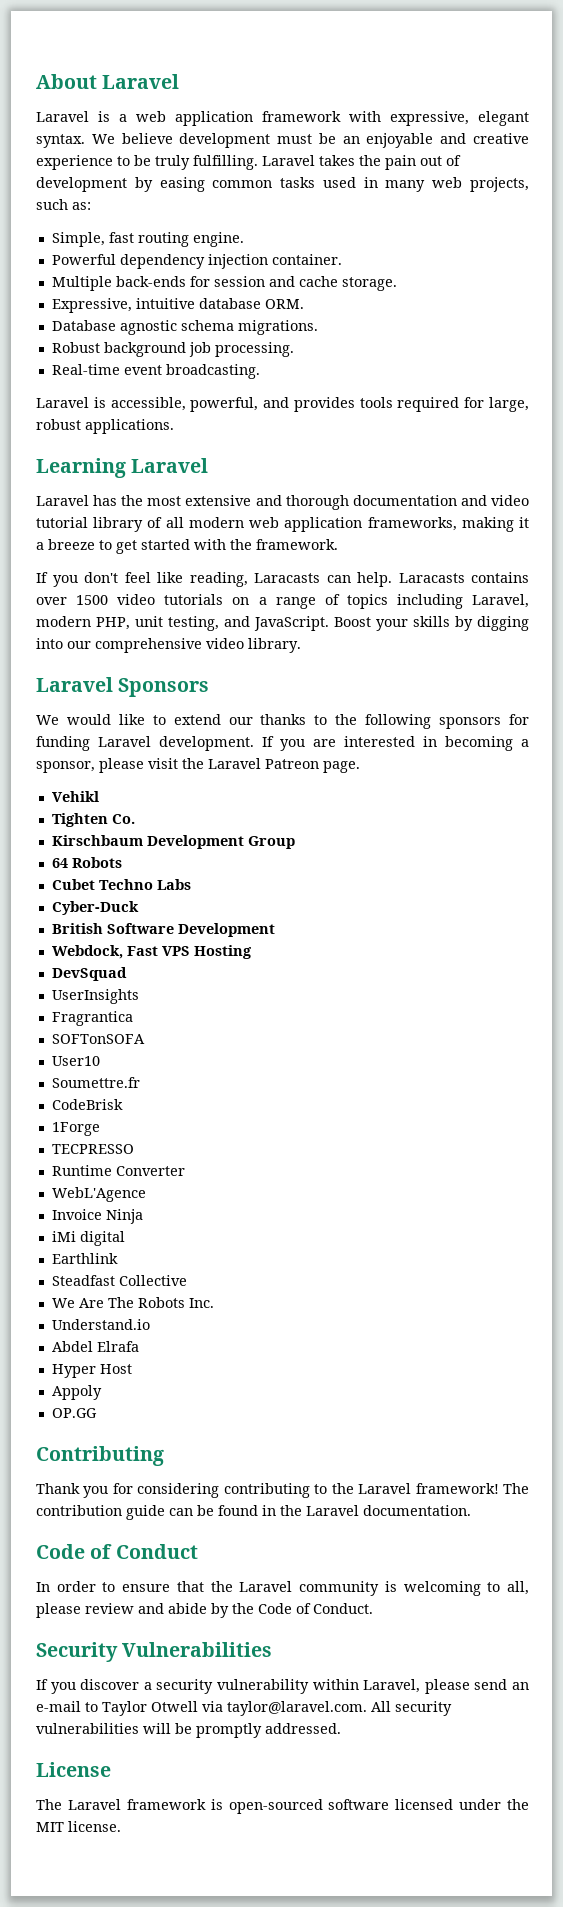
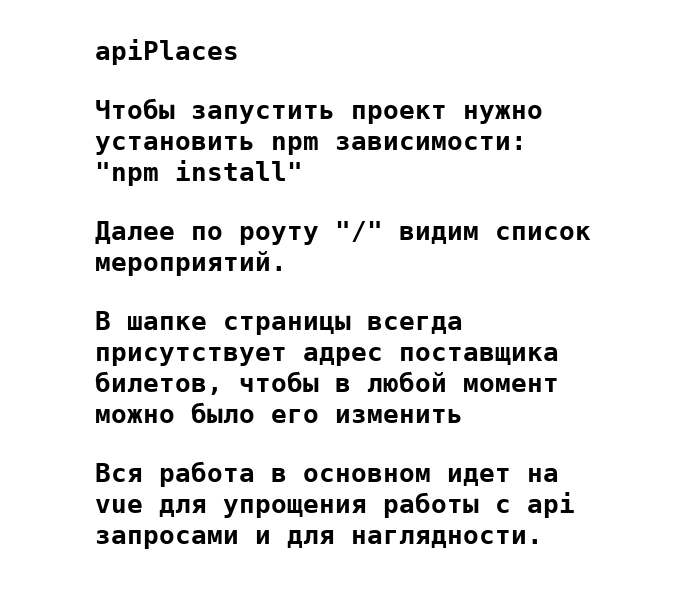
[36,74,180,89] [36,111,529,126] [36,133,529,148] [36,155,461,170] [36,177,529,192] [36,199,91,210] [51,232,244,247] [51,254,342,269] [51,276,397,291] [51,298,304,313] [51,320,318,335] [51,342,294,357] [51,364,260,379] [36,397,529,412] [36,419,174,434] [36,458,209,478] [36,495,529,510] [36,517,529,532] [36,539,338,554] [36,572,529,587] [36,594,529,609] [36,616,529,631] [36,638,301,653] [36,677,210,697] [36,714,530,729] [36,736,529,751] [36,758,360,773] [51,791,99,802] [51,813,135,827] [51,835,295,849] [51,857,122,868] [51,879,191,890] [51,901,139,915] [51,923,275,937] [51,945,252,959] [51,967,127,981] [51,989,139,1004] [51,1011,133,1026] [51,1034,145,1044] [51,1056,100,1066] [51,1077,140,1088] [51,1099,123,1110] [51,1122,100,1136] [51,1144,134,1154] [51,1165,185,1176] [51,1187,146,1202] [51,1209,143,1224] [51,1231,125,1246] [51,1253,118,1264] [51,1275,187,1286] [51,1297,214,1308] [51,1319,150,1330] [51,1341,139,1352] [51,1364,132,1378] [51,1385,102,1400] [51,1408,97,1418] [36,1446,164,1466] [36,1483,529,1498] [36,1505,471,1520] [36,1544,198,1559] [36,1581,530,1596] [36,1603,373,1618] [36,1642,273,1662] [36,1679,530,1694] [36,1701,452,1716] [36,1723,341,1738] [36,1762,111,1777] [36,1799,529,1814] [36,1821,121,1832] About Laravel // Laravel is a web application framework with expressive, elegant syntax. We believe development must be an enjoyable and creative experience to be truly fulfilling. Laravel takes the pain out of development by easing common tasks used in many web projects, such as: // Simple, fast routing engine. // Powerful dependency injection container. // Multiple back-ends for session and cache storage. // Expressive, intuitive database ORM. // Database agnostic schema migrations. // Robust background job processing. // Real-time event broadcasting. // Laravel is accessible, powerful, and provides tools required for large, robust applications. // Learning Laravel // Laravel has the most extensive and thorough documentation and video tutorial library of all modern web application frameworks, making it a breeze to get started with the framework. // If you don't feel like reading, Laracasts can help. Laracasts contains over 1500 video tutorials on a range of topics including Laravel, modern PHP, unit testing, and JavaScript. Boost your skills by digging into our comprehensive video library. // Laravel Sponsors // We would like to extend our thanks to the following sponsors for funding Laravel development. If you are interested in becoming a sponsor, please visit the Laravel Patreon page. // Vehikl // Tighten Co. // Kirschbaum Development Group // 64 Robots // Cubet Techno Labs // Cyber-Duck // British Software Development // Webdock, Fast VPS Hosting // DevSquad // UserInsights // Fragrantica // SOFTonSOFA // User10 // Soumettre.fr // CodeBrisk // 1Forge // TECPRESSO // Runtime Converter // WebL'Agence // Invoice Ninja // iMi digital // Earthlink // Steadfast Collective // We Are The Robots Inc. // Understand.io // Abdel Elrafa // Hyper Host // Appoly // OP.GG // Contributing // Thank you for considering contributing to the Laravel framework! The contribution guide can be found in the Laravel documentation. // Code of Conduct // In order to ensure that the Laravel community is welcoming to all, please review and abide by the Code of Conduct. // Security Vulnerabilities // If you discover a security vulnerability within Laravel, please send an e-mail to Taylor Otwell via taylor@laravel.com. All security vulnerabilities will be promptly addressed. // License // The Laravel framework is open-sourced software licensed under the MIT license. -> [95,39,239,65] [95,98,543,124] [95,136,527,155] [95,160,303,186] [95,221,591,245] [95,251,287,276] [95,311,463,335] [95,347,559,366] [95,371,559,395] [95,402,463,423] [95,461,559,487] [95,492,575,518] [95,530,543,549] apiPlaces // Чтобы запустить проект нужно установить npm зависимости: "npm install" // Далее по роуту "/" видим список мероприятий. // В шапке страницы всегда присутствует адрес поставщика билетов, чтобы в любой момент можно было его изменить // Вся работа в основном идет на vue для упрощения работы с api запросами и для наглядности.

